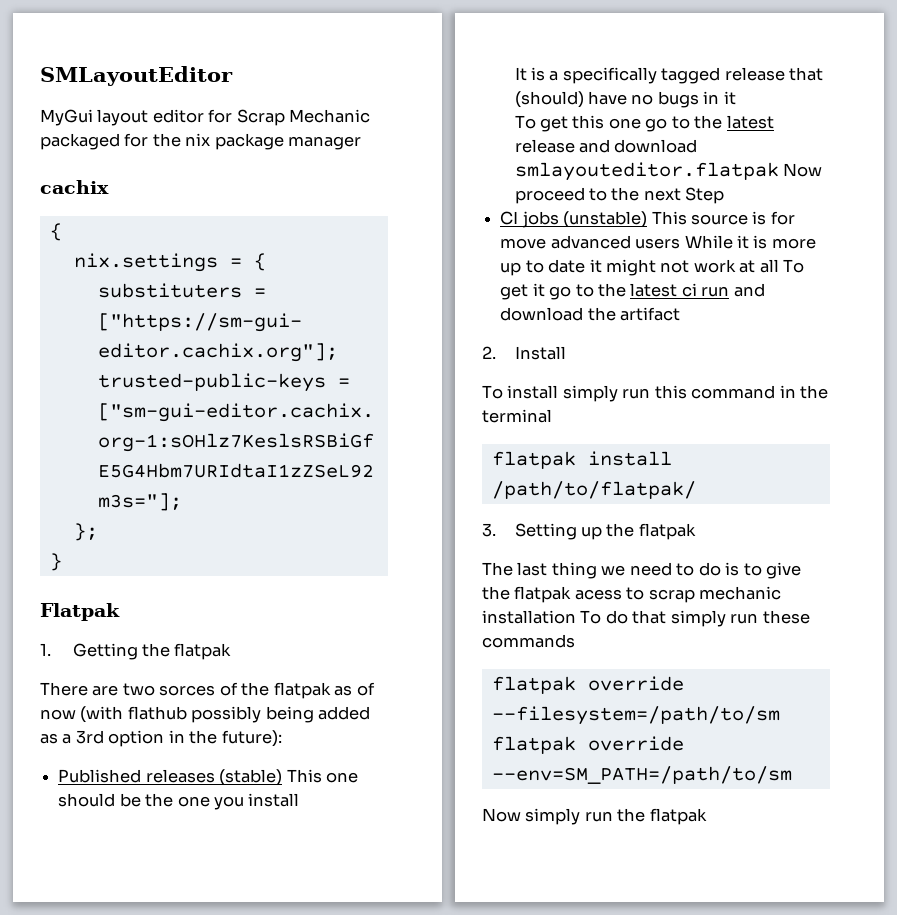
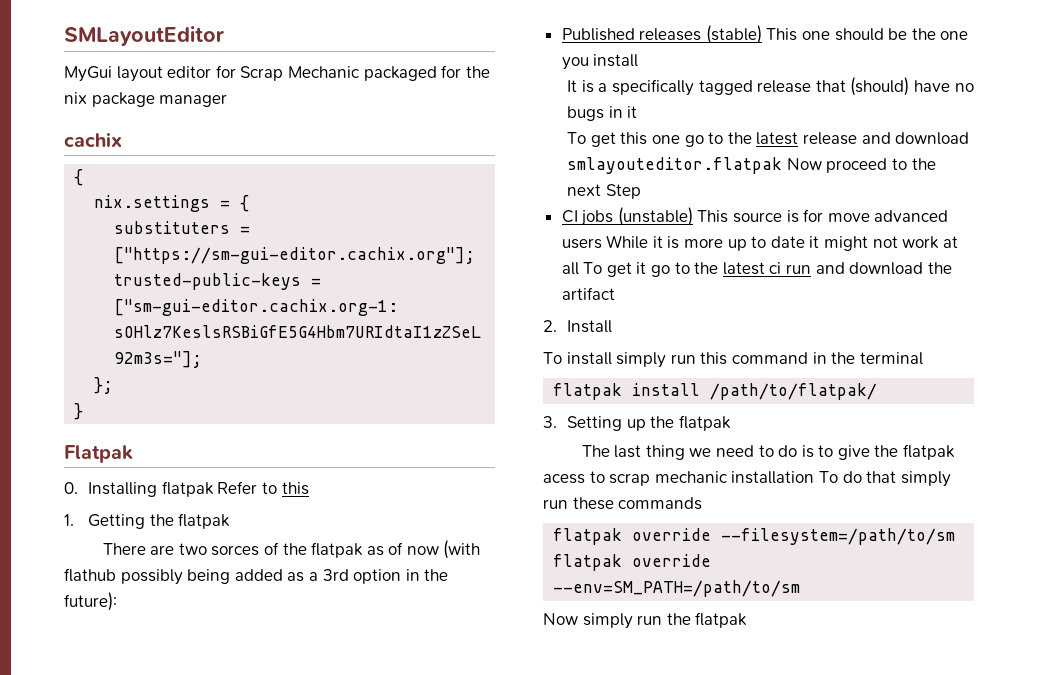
(120, 612) none -> [64,481,309,497] // 0. Installing flatpak Refer to this

